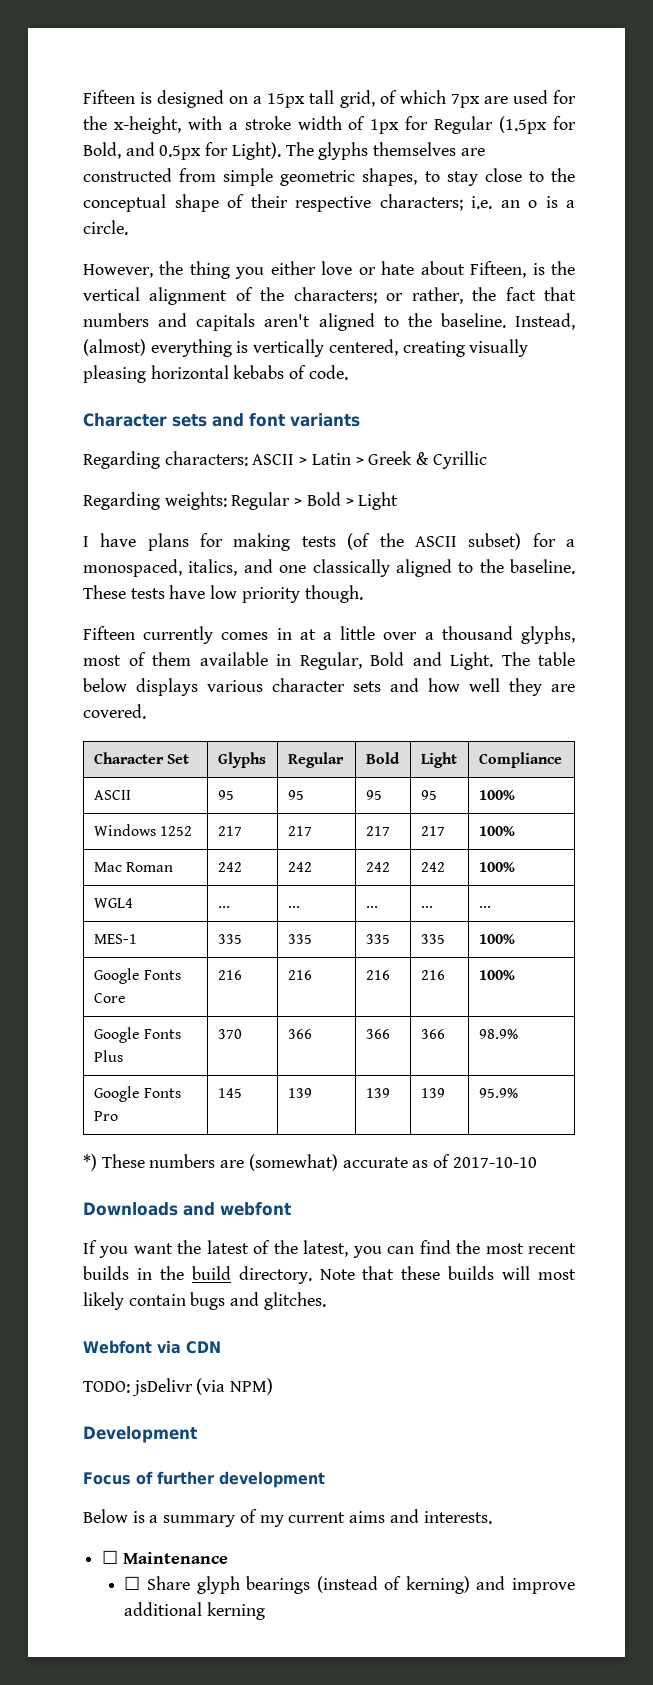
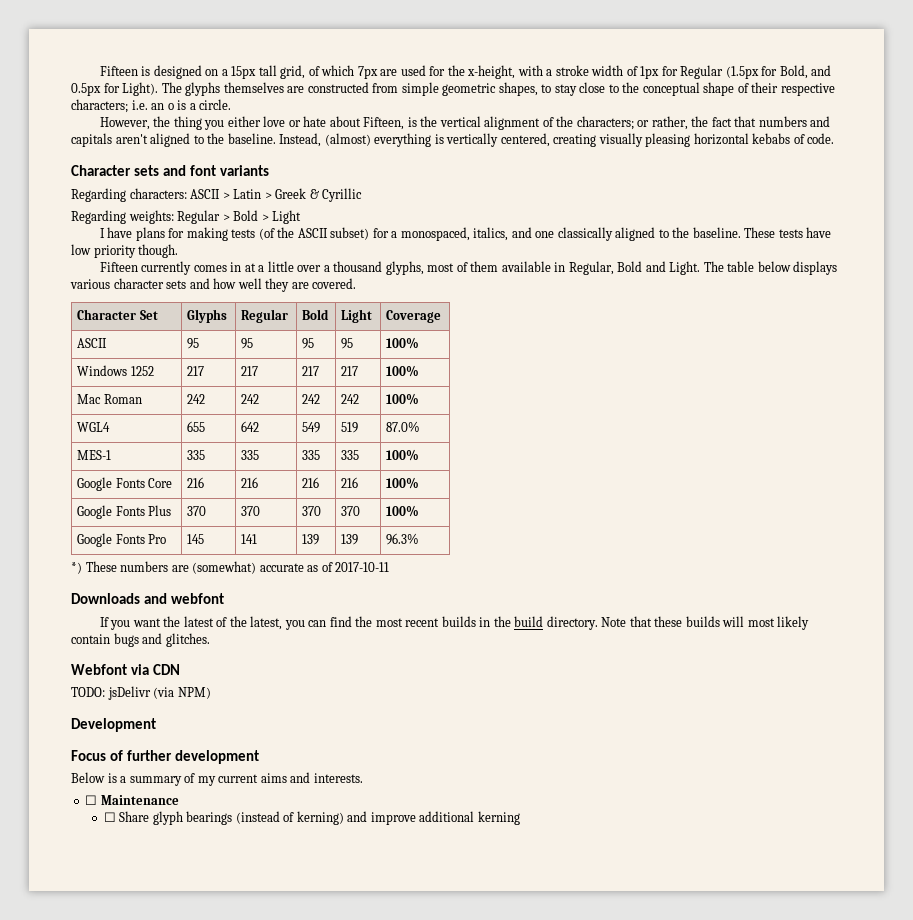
[478,752,562,768] Compliance -> [386,310,442,323] Coverage
[217,906,230,908] [287,906,300,908] [365,906,378,908] [420,906,433,908] [478,906,491,908] ... | ... | ... | ... | ... -> [187,421,206,432] [241,421,260,432] [302,422,321,433] [341,422,359,433] [386,421,421,432] 655 | 642 | 549 | 519 | 87.0%
[287,1029,312,1039] [365,1029,390,1039] [420,1029,445,1039] [478,1029,518,1039] 366 | 366 | 366 | 98.9% -> [241,506,261,516] [302,506,322,516] [341,506,361,516] [386,505,420,517] 370 | 370 | 370 | 100%
[287,1088,312,1098] [365,1088,390,1098] [420,1088,445,1098] [478,1088,518,1098] 139 | 139 | 139 | 95.9% -> [241,534,258,544] [302,534,320,545] [341,534,359,545] [386,533,420,545] 141 | 139 | 139 | 96.3%
[452,1157,537,1168] 2017-10-10 -> [335,562,390,572] 2017-10-11

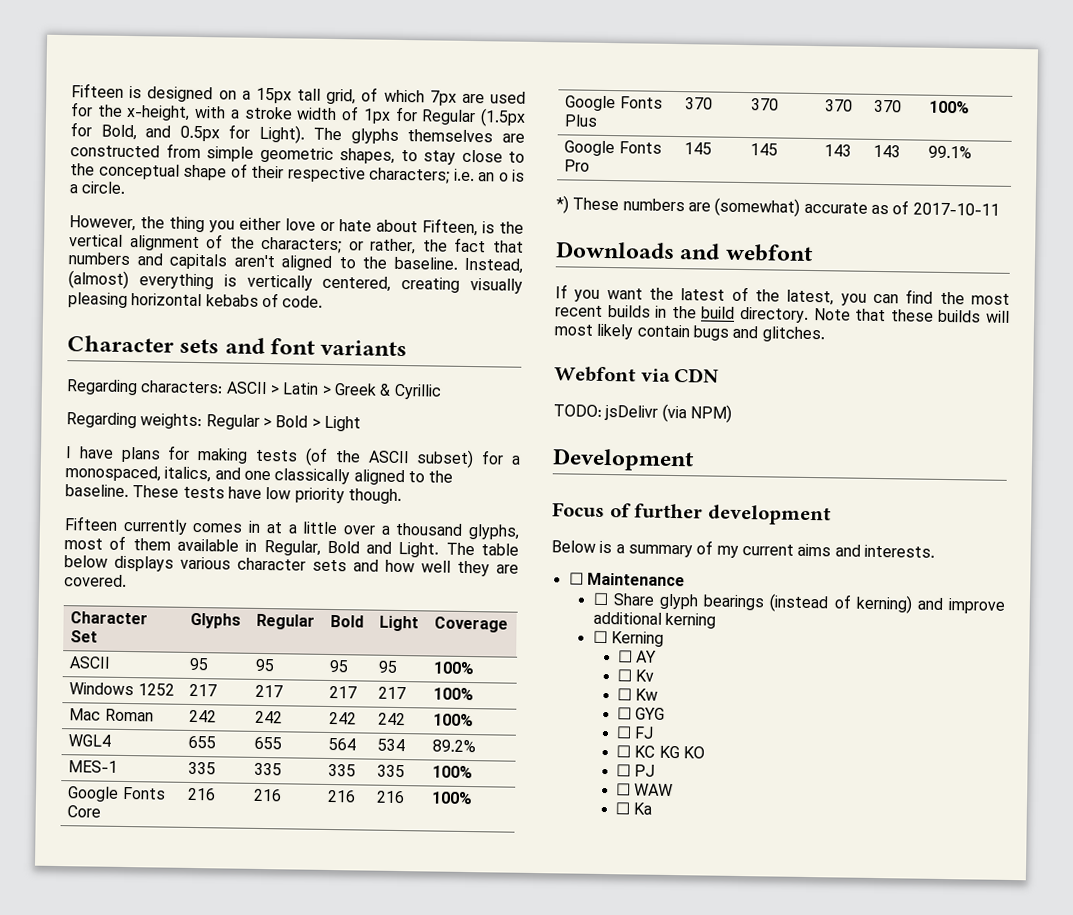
[241,421,260,432] [302,422,321,433] [341,422,359,433] [386,421,421,432] 642 | 549 | 519 | 87.0% -> [254,736,283,750] [328,737,357,751] [377,738,406,752] [432,739,477,753] 655 | 564 | 534 | 89.2%
[241,534,258,544] [302,534,320,545] [341,534,359,545] [386,533,420,545] 141 | 139 | 139 | 96.3% -> [750,143,779,156] [824,144,853,157] [873,144,902,158] [928,145,973,159] 145 | 143 | 143 | 99.1%
(520, 818) none -> [592,630,665,647] [618,650,658,663] [617,669,655,682] [617,688,659,701] [617,707,666,720] [616,726,655,739] [616,745,706,759] [616,764,656,777] [616,783,674,797] [615,802,653,815] // ☐ Kerning // ☐ AY // ☐ Kv // ☐ Kw // ☐ GYG // ☐ FJ // ☐ KC KG KO // ☐ PJ // ☐ WAW // ☐ Ka

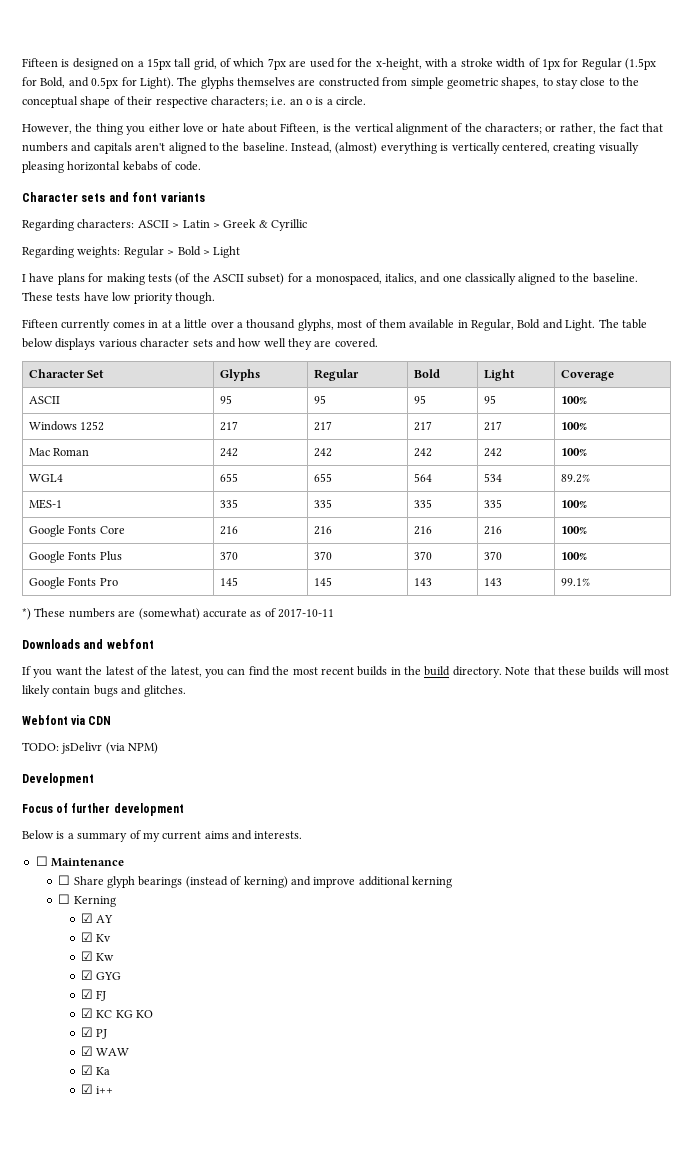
[618,650,634,663] ☐ -> [80,913,93,923] ☑
[617,669,633,682] ☐ -> [80,932,93,942] ☑
[617,688,633,701] ☐ -> [80,951,93,961] ☑
[617,707,633,720] ☐ -> [80,970,93,980] ☑
[616,726,633,739] ☐ -> [80,989,93,999] ☑
[616,745,632,758] ☐ -> [80,1008,93,1018] ☑
[616,764,632,777] ☐ -> [80,1027,93,1037] ☑
[616,783,632,796] ☐ -> [80,1046,93,1056] ☑
[615,802,631,815] ☐ -> [80,1065,93,1075] ☑
(653, 808) none -> [80,1084,114,1094] // ☑ i++

